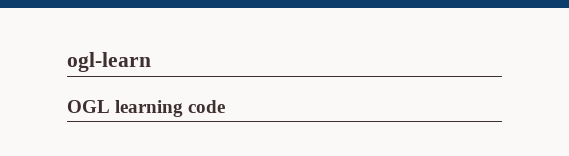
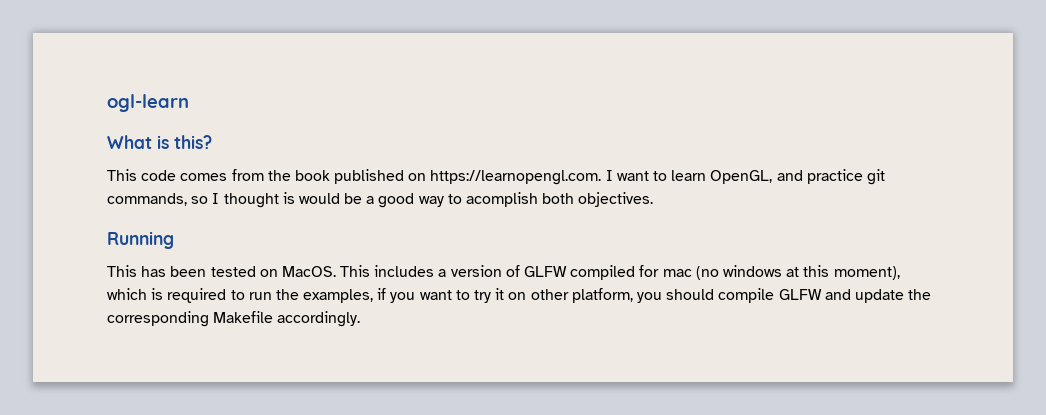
[67,100,226,117] OGL learning code -> [107,135,212,149] [107,169,885,185] [107,192,654,208] [107,231,174,249] [107,265,900,280] [107,288,932,303] [107,311,361,327] What is this? // This code comes from the book published on https://learnopengl.com. I want to learn OpenGL, and practice git commands, so I thought is would be a good way to acomplish both objectives. // Running // This has been tested on MacOS. This includes a version of GLFW compiled for mac (no windows at this moment), which is required to run the examples, if you want to try it on other platform, you should compile GLFW and update the corresponding Makefile accordingly.

